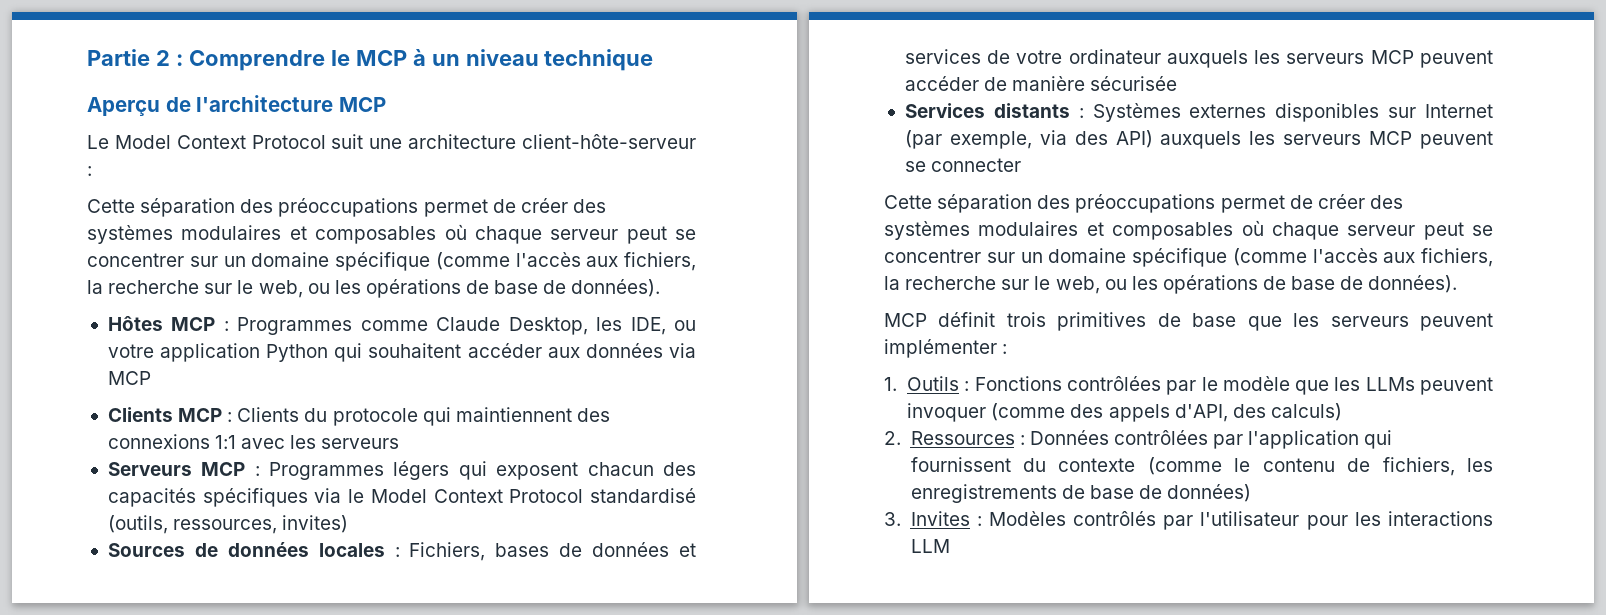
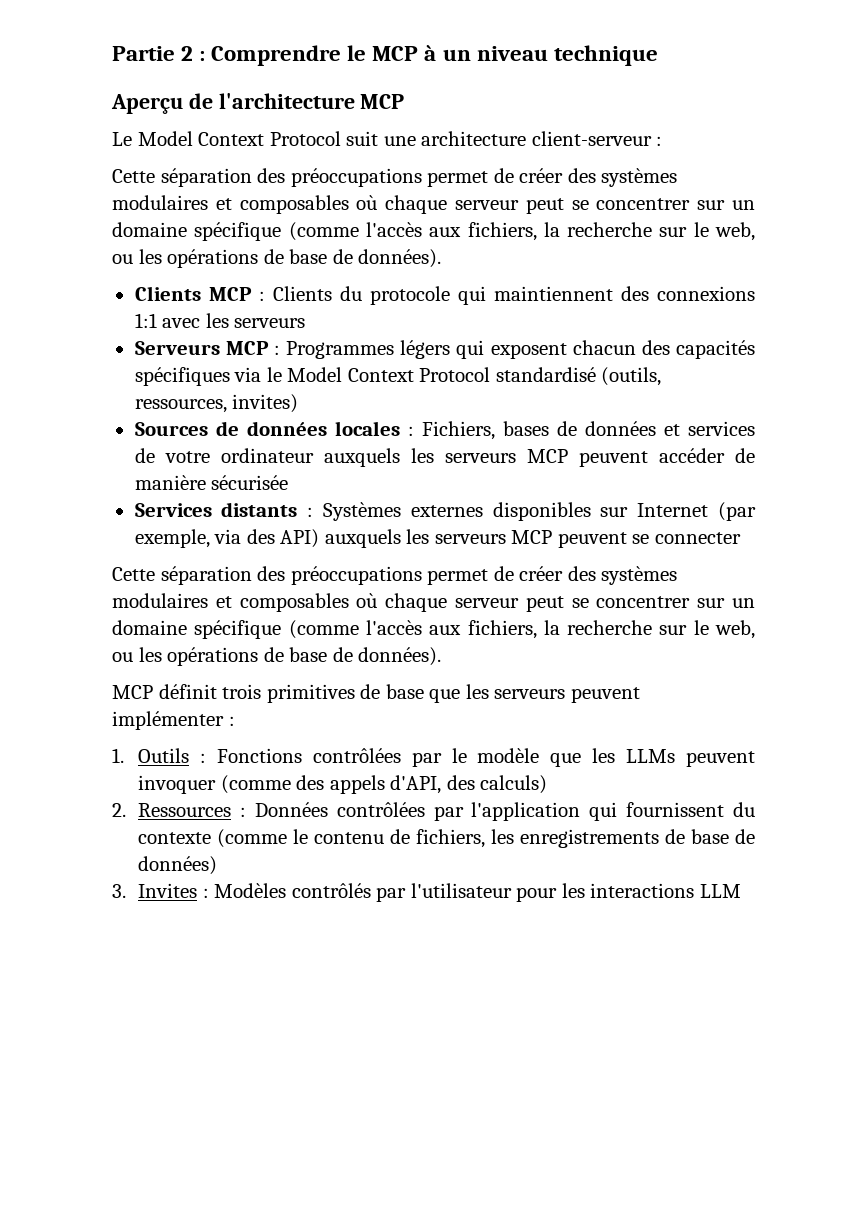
[522,134,697,149] client-hôte-serveur -> [531,131,652,146] client-serveur
[107,316,696,335] [107,343,696,362] [107,371,151,385] // Hôtes MCP : Programmes comme Claude Desktop, les IDE, ou votre application Python qui souhaitent accéder aux données via MCP -> (442, 258) none

